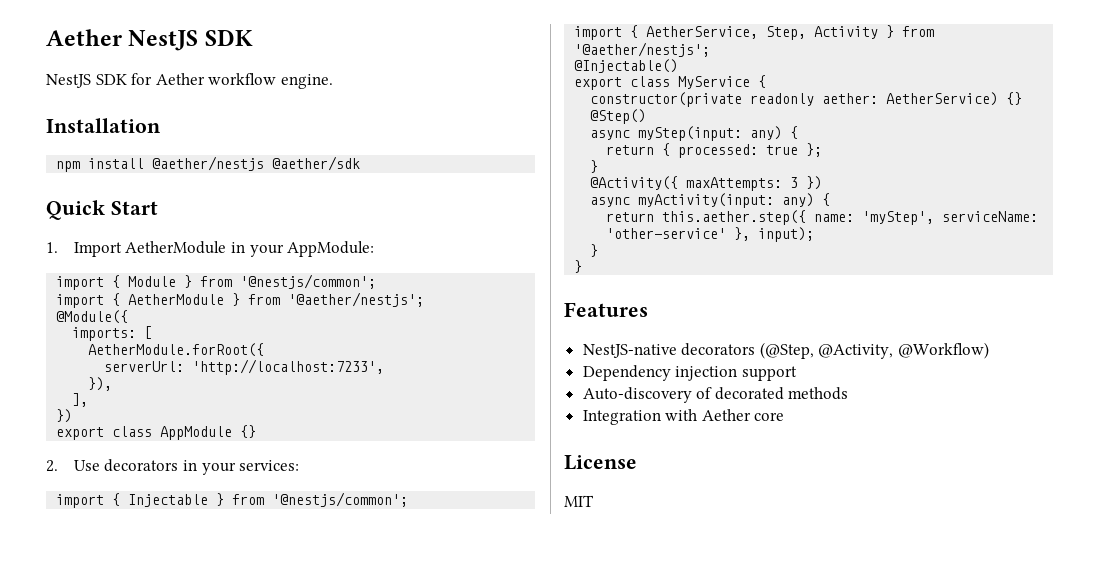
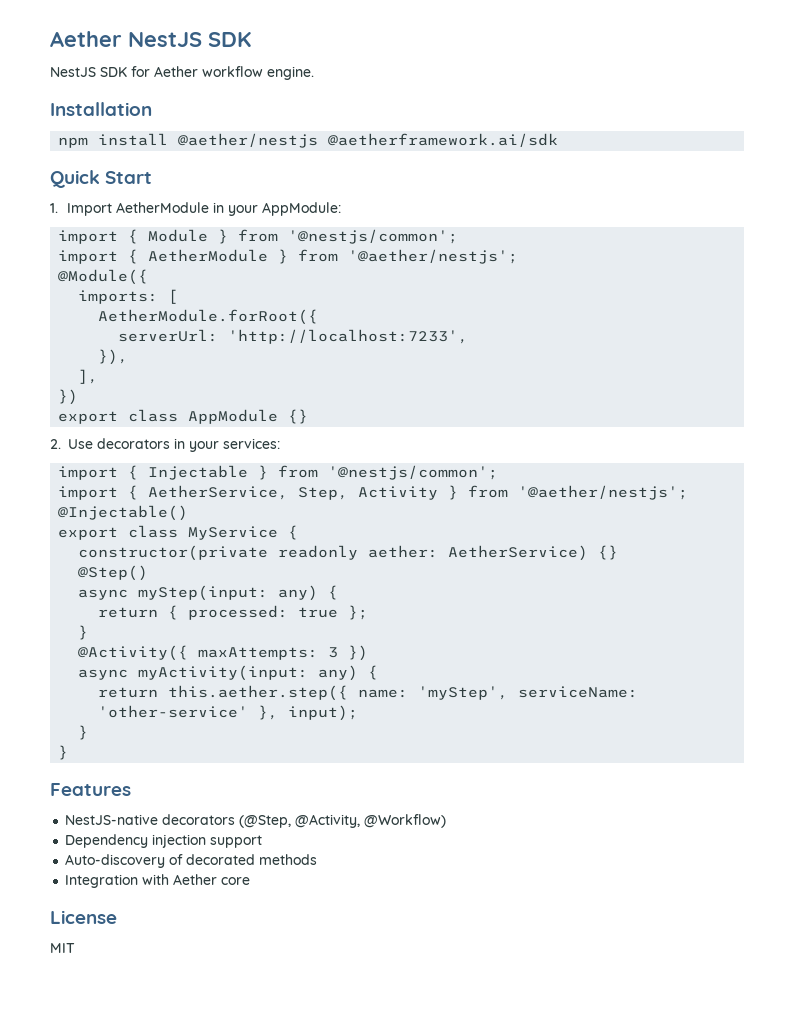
[272,156,361,171] @aether/sdk -> [328,133,559,147] @aetherframework.ai/sdk

